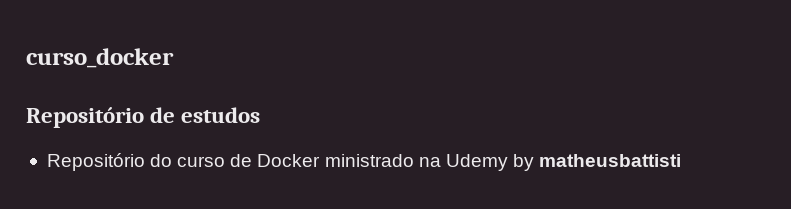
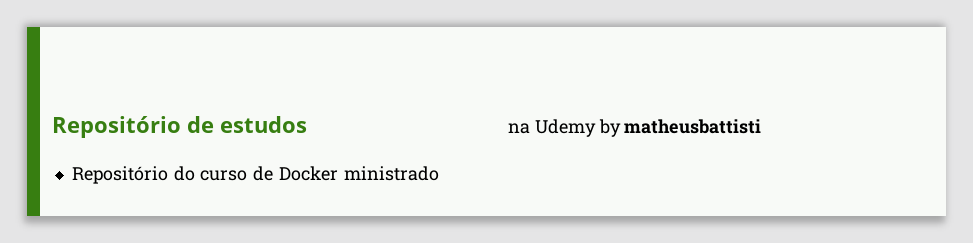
[26,48,174,68] curso_docker // -> (52, 127) none

